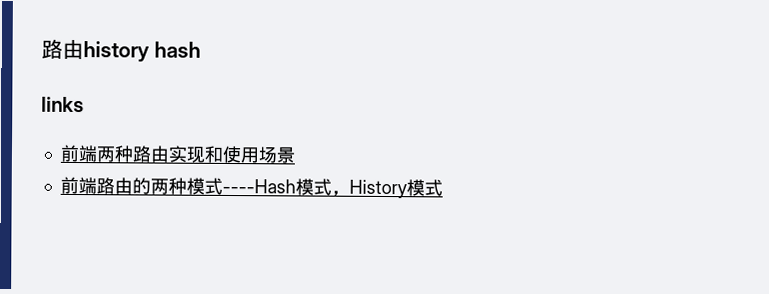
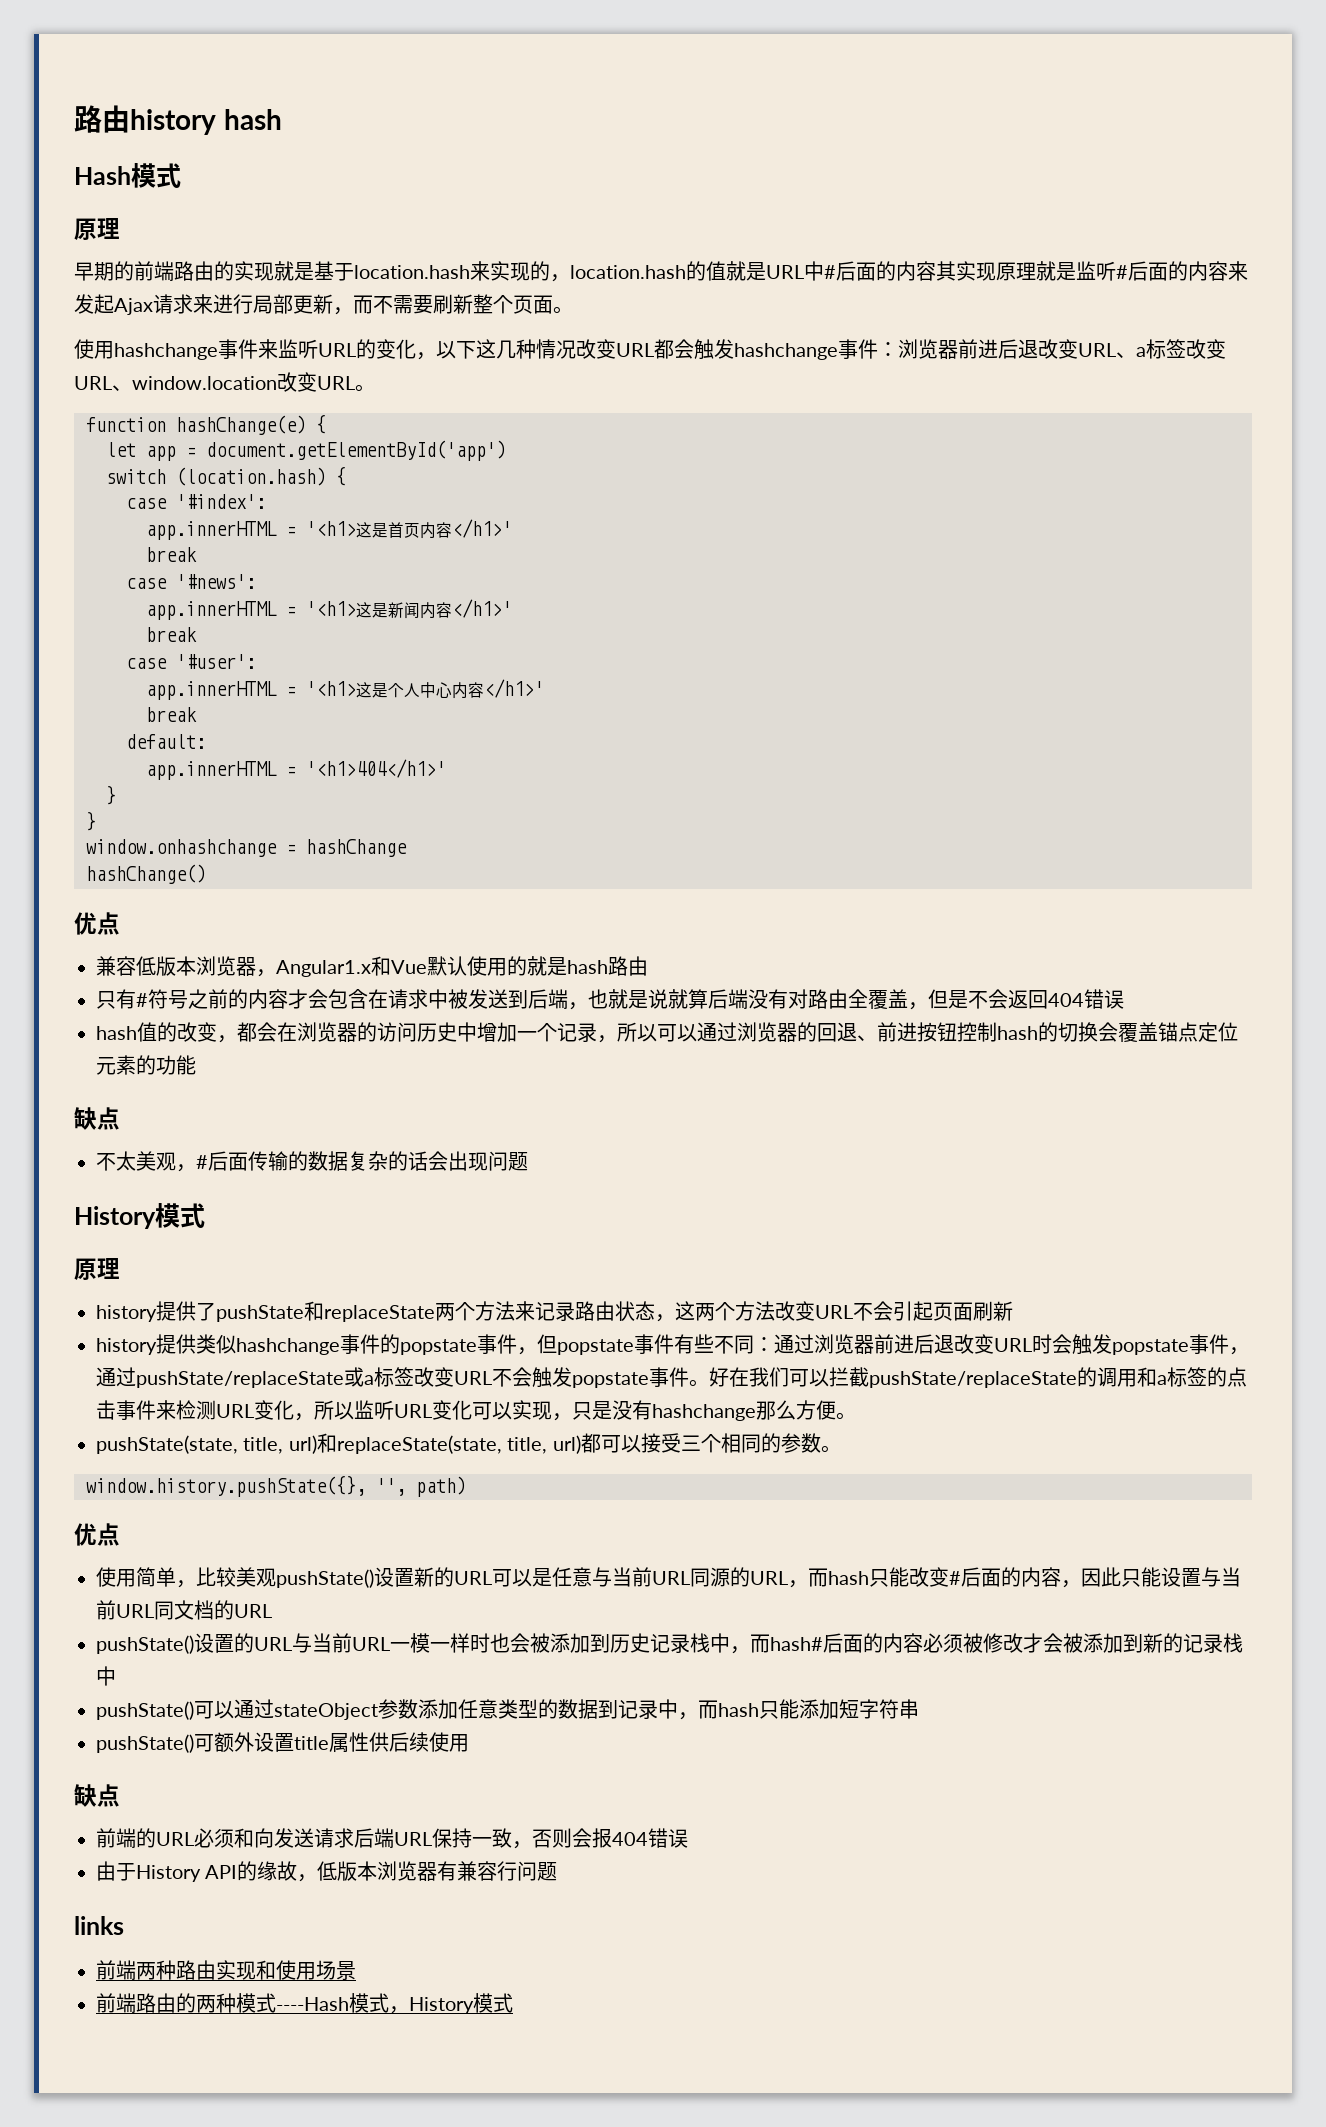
(201, 49) none -> [74,163,181,188] [74,218,120,240] [74,261,1248,282] [74,294,573,315] [74,339,1226,360] [74,372,375,392] [86,414,326,435] [106,440,506,461] [106,466,346,486] [126,494,266,509] [146,519,512,540] [146,547,197,562] [126,574,256,589] [146,599,512,620] [146,627,197,642] [126,654,256,669] [146,679,544,700] [146,707,197,722] [126,734,206,749] [146,759,446,780] [106,785,116,805] [86,811,96,831] [86,839,407,857] [86,864,206,884] [74,912,120,935] [96,956,648,977] [96,989,1124,1010] [96,1022,1238,1043] [96,1055,196,1075] [74,1107,120,1130] [96,1151,528,1172] [74,1203,205,1229] [74,1258,120,1280] [96,1301,1013,1322] [96,1334,1249,1355] [96,1367,1247,1388] [96,1400,856,1421] [96,1433,841,1454] [86,1475,466,1497] [74,1523,120,1546] [96,1567,1241,1588] [96,1600,272,1620] [96,1633,1243,1654] [96,1666,116,1686] [96,1699,919,1720] [96,1732,469,1753] [74,1784,120,1807] [96,1828,688,1849] [96,1861,558,1882] // Hash模式 // 原理 // 早期的前端路由的实现就是基于location.hash来实现的，location.hash的值就是URL中#后面的内容其实现原理就是监听#后面的内容来发起Ajax请求来进行局部更新，而不需要刷新整个页面。 // 使用hashchange事件来监听URL的变化，以下这几种情况改变URL都会触发hashchange事件：浏览器前进后退改变URL、a标签改变URL、window.location改变URL。 // function hashChange(e) { // let app = document.getElementById('app') // switch (location.hash) { // case '#index': // app.innerHTML = '<h1>这是首页内容</h1>' // break // case '#news': // app.innerHTML = '<h1>这是新闻内容</h1>' // break // case '#user': // app.innerHTML = '<h1>这是个人中心内容</h1>' // break // default: // app.innerHTML = '<h1>404</h1>' // } // } // window.onhashchange = hashChange // hashChange() // 优点 // 兼容低版本浏览器，Angular1.x和Vue默认使用的就是hash路由 // 只有#符号之前的内容才会包含在请求中被发送到后端，也就是说就算后端没有对路由全覆盖，但是不会返回404错误 // hash值的改变，都会在浏览器的访问历史中增加一个记录，所以可以通过浏览器的回退、前进按钮控制hash的切换会覆盖锚点定位元素的功能 // 缺点 // 不太美观，#后面传输的数据复杂的话会出现问题 // History模式 // 原理 // history提供了pushState和replaceState两个方法来记录路由状态，这两个方法改变URL不会引起页面刷新 // history提供类似hashchange事件的popstate事件，但popstate事件有些不同：通过浏览器前进后退改变URL时会触发popstate事件，通过pushState/replaceState或a标签改变URL不会触发popstate事件。好在我们可以拦截pushState/replaceState的调用和a标签的点击事件来检测URL变化，所以监听URL变化可以实现，只是没有hashchange那么方便。 // pushState(state, title, url)和replaceState(state, title, url)都可以接受三个相同的参数。 // window.history.pushState({}, '', path) // 优点 // 使用简单，比较美观pushState()设置新的URL可以是任意与当前URL同源的URL，而hash只能改变#后面的内容，因此只能设置与当前URL同文档的URL // pushState()设置的URL与当前URL一模一样时也会被添加到历史记录栈中，而hash#后面的内容必须被修改才会被添加到新的记录栈中 // pushState()可以通过stateObject参数添加任意类型的数据到记录中，而hash只能添加短字符串 // pushState()可额外设置title属性供后续使用 // 缺点 // 前端的URL必须和向发送请求后端URL保持一致，否则会报404错误 // 由于History API的缘故，低版本浏览器有兼容行问题

